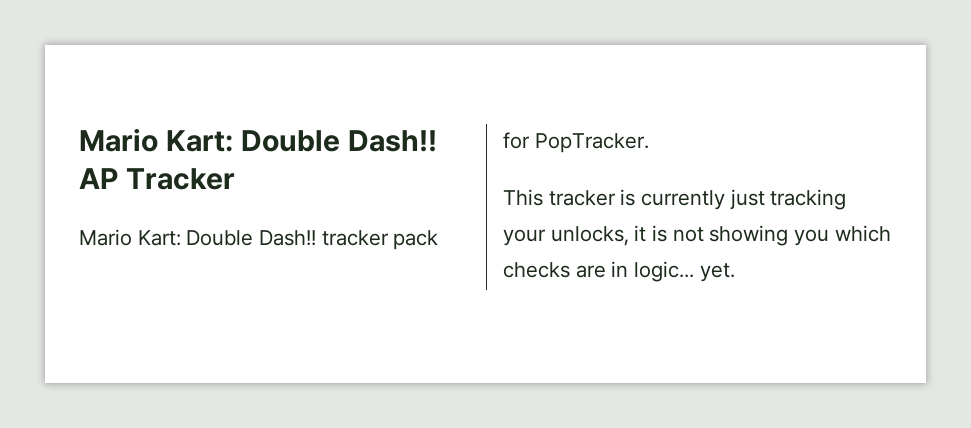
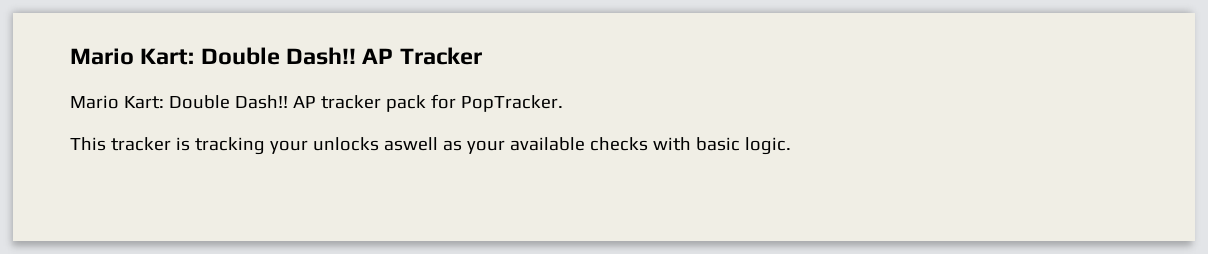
(317, 238) none -> [292,96,316,108] AP
[641,189,847,210] [503,225,891,246] [503,261,735,282] currently just tracking your unlocks, it is not showing you which checks are in logic... yet. -> [194,137,791,155] tracking your unlocks aswell as your available checks with basic logic.

